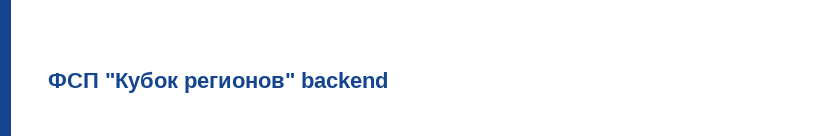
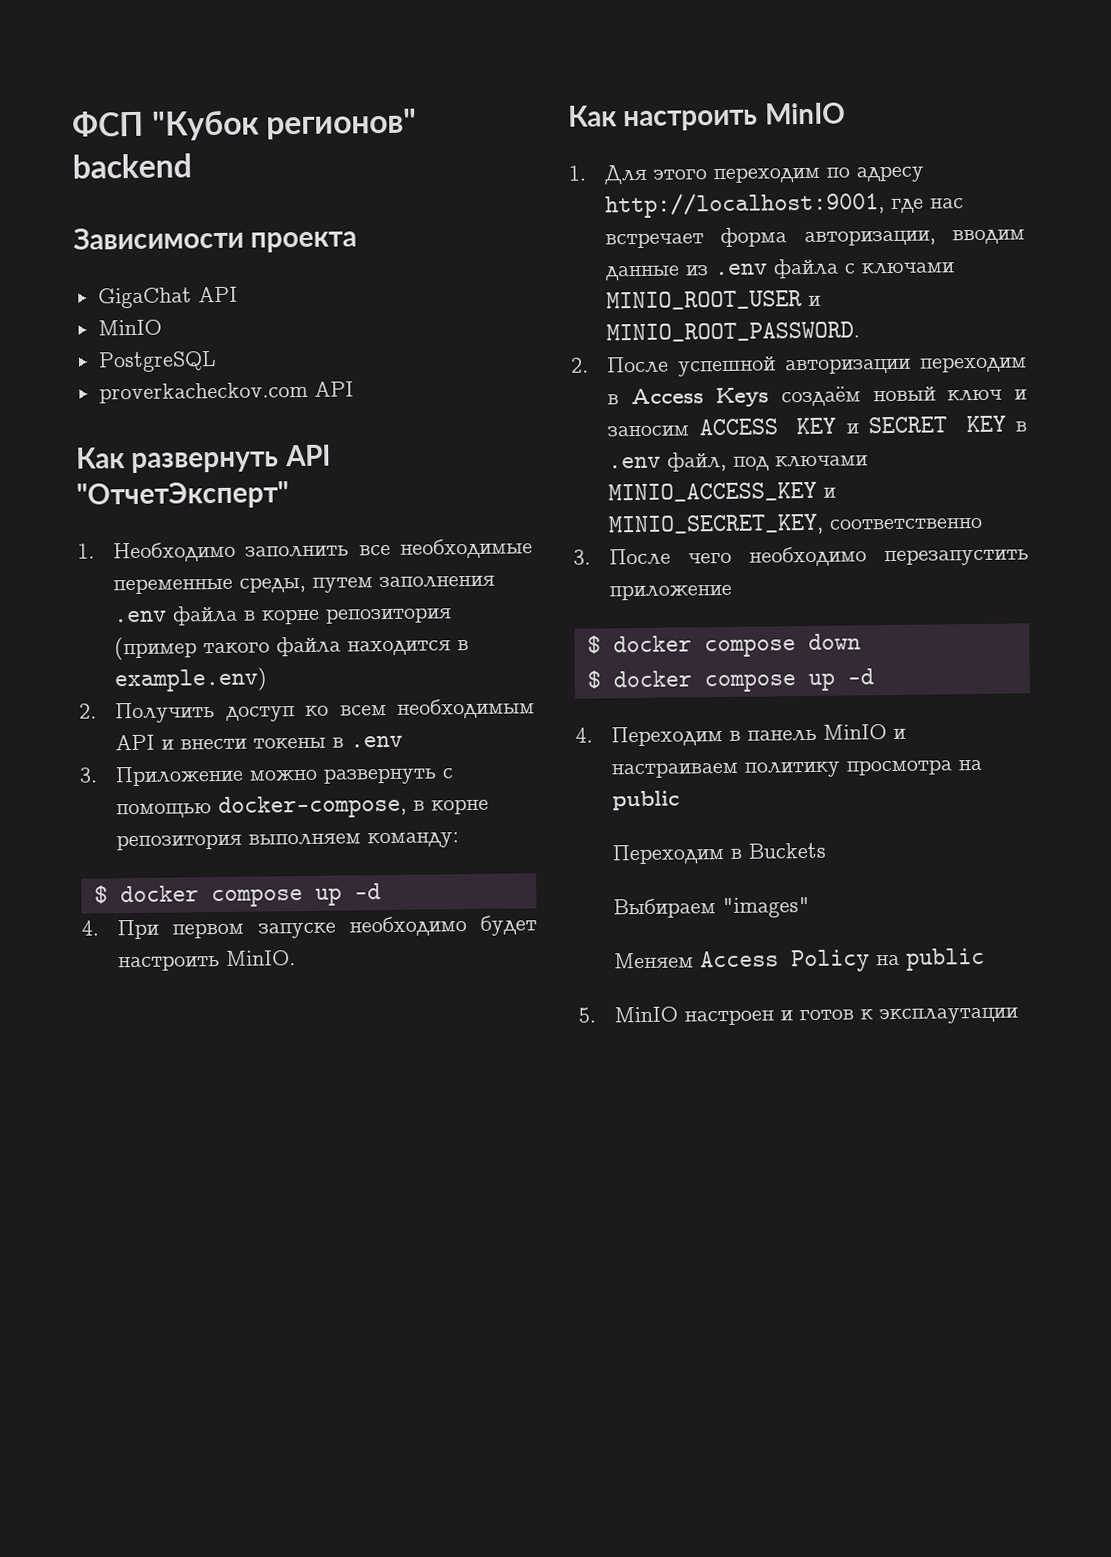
(388, 80) none -> [73,226,358,253] [97,286,238,309] [97,319,162,336] [97,351,217,373] [98,381,354,404] [76,444,331,474] [76,481,289,510] [77,538,533,563] [113,575,496,595] [113,605,453,626] [114,636,470,661] [114,667,268,693] [79,698,535,724] [115,734,404,751] [79,765,454,787] [116,794,490,820] [116,832,460,851] [93,883,381,908] [81,915,537,940] [118,950,297,972] [568,102,846,132] [568,164,925,185] [605,191,965,219] [605,227,1025,249] [605,258,956,281] [606,290,822,311] [606,321,861,343] [571,356,1027,377] [607,386,1027,408] [607,415,1027,437] [608,451,869,472] [608,481,837,503] [608,513,984,537] [573,546,1029,567] [609,583,733,601] [586,633,861,658] [586,668,874,693] [575,724,907,747] [611,759,983,779] [612,790,681,811] [612,842,827,865] [613,896,811,919] [614,947,986,973] [578,1006,1019,1026] // Зависимости проекта // GigaChat API // MinIO // PostgreSQL // proverkacheckov.com API // Как развернуть API "ОтчетЭксперт" // 1. Необходимо заполнить все необходимые переменные среды, путем заполнения .env файла в корне репозитория (пример такого файла находится в example.env) // 2. Получить доступ ко всем необходимым API и внести токены в .env // 3. Приложение можно развернуть с помощью docker-compose, в корне репозитория выполняем команду: // $ docker compose up -d // 4. При первом запуске необходимо будет настроить MinIO. // Как настроить MinIO // 1. Для этого переходим по адресу http://localhost:9001, где нас встречает форма авторизации, вводим данные из .env файла с ключами MINIO_ROOT_USER и MINIO_ROOT_PASSWORD. // 2. После успешной авторизации переходим в Access Keys создаём новый ключ и заносим ACCESS KEY и SECRET KEY в .env файл, под ключами MINIO_ACCESS_KEY и MINIO_SECRET_KEY, соответственно // 3. После чего необходимо перезапустить приложение // $ docker compose down // $ docker compose up -d // 4. Переходим в панель MinIO и настраиваем политику просмотра на public // Переходим в Buckets // Выбираем "images" // Меняем Access Policy на public // 5. MinIO настроен и готов к эксплаутации

